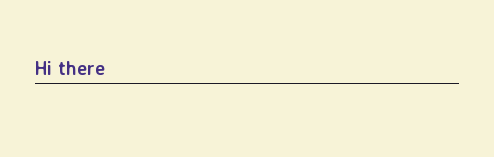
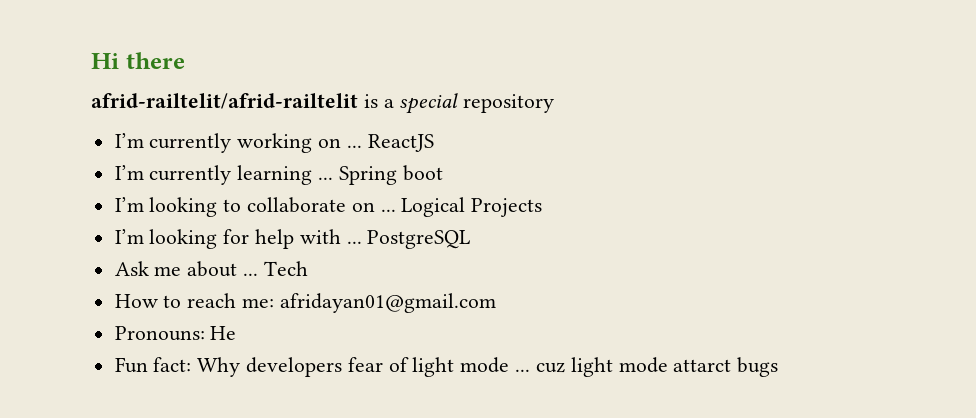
(105, 68) none -> [91,93,555,114] [114,133,434,153] [114,165,443,185] [114,197,543,217] [114,229,471,249] [114,261,308,277] [114,293,496,313] [114,326,237,341] [114,357,779,377] // afrid-railtelit/afrid-railtelit is a special repository // I’m currently working on ... ReactJS // I’m currently learning ... Spring boot // I’m looking to collaborate on ... Logical Projects // I’m looking for help with ... PostgreSQL // Ask me about ... Tech // How to reach me: afridayan01@gmail.com // Pronouns: He // Fun fact: Why developers fear of light mode ... cuz light mode attarct bugs

